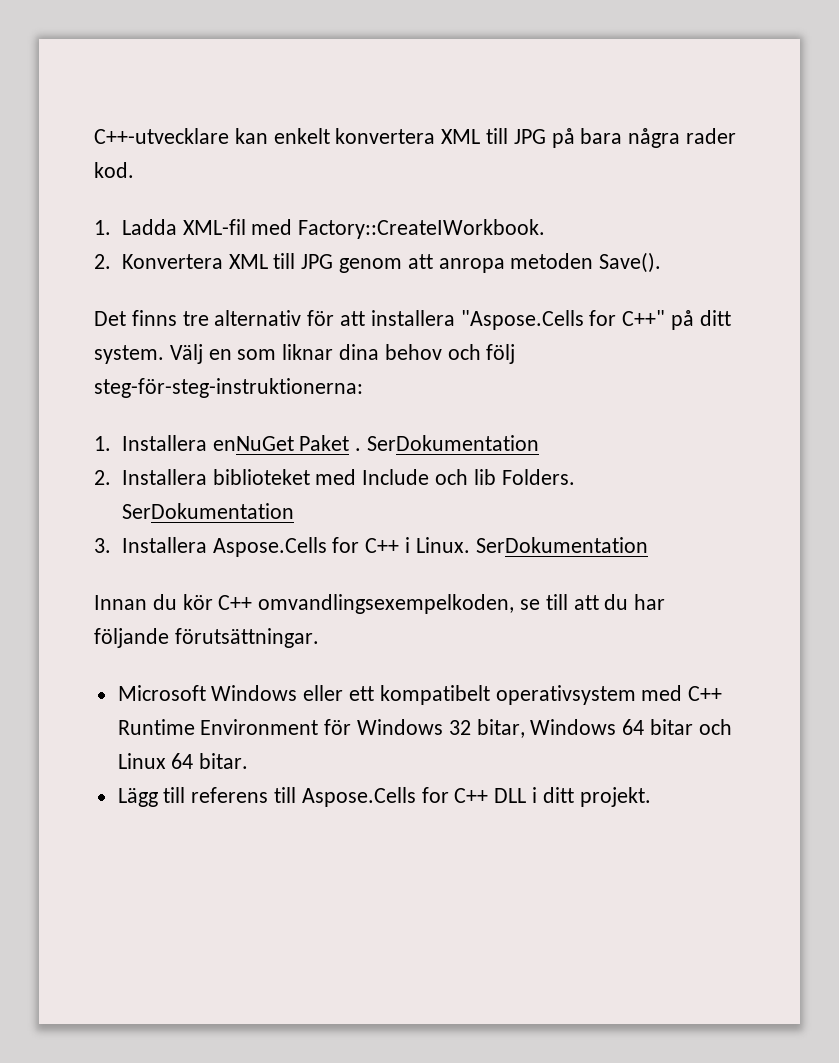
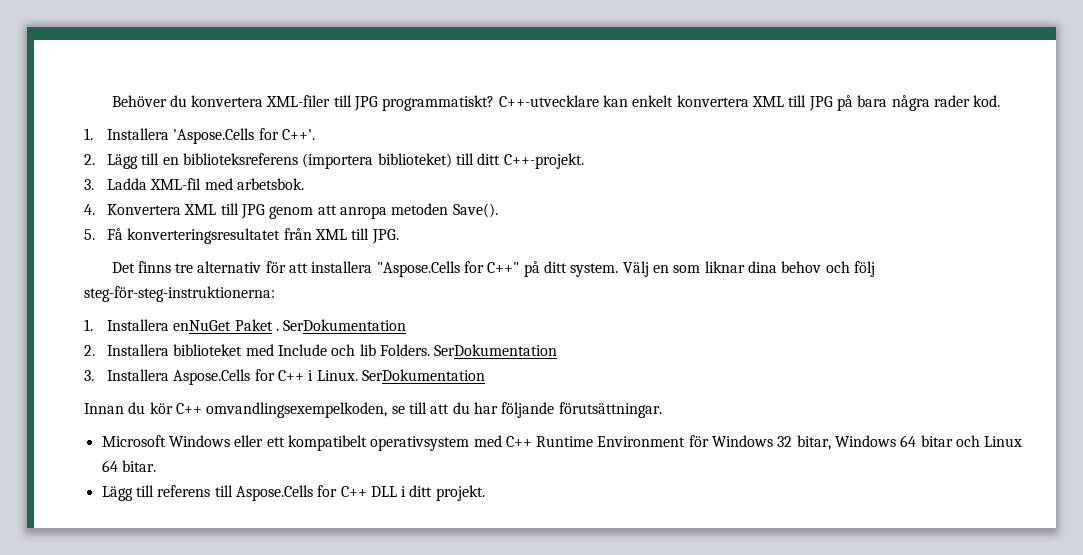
(94, 136) none -> [111,95,495,111] Behöver du konvertera XML-filer till JPG programmatiskt?
(111, 227) none -> [107,128,316,144] [84,153,584,169] [84,179,94,190] Installera 'Aspose.Cells for C++'. // 2. Lägg till en biblioteksreferens (importera biblioteket) till ditt C++-projekt. // 3.
[298,219,546,239] [94,254,111,269] Factory::CreateIWorkbook. // 2. -> [237,178,305,190] [84,204,95,215] arbetsbok. // 4.
(662, 262) none -> [84,228,399,244] // 5. Få konverteringsresultatet från XML till JPG.

